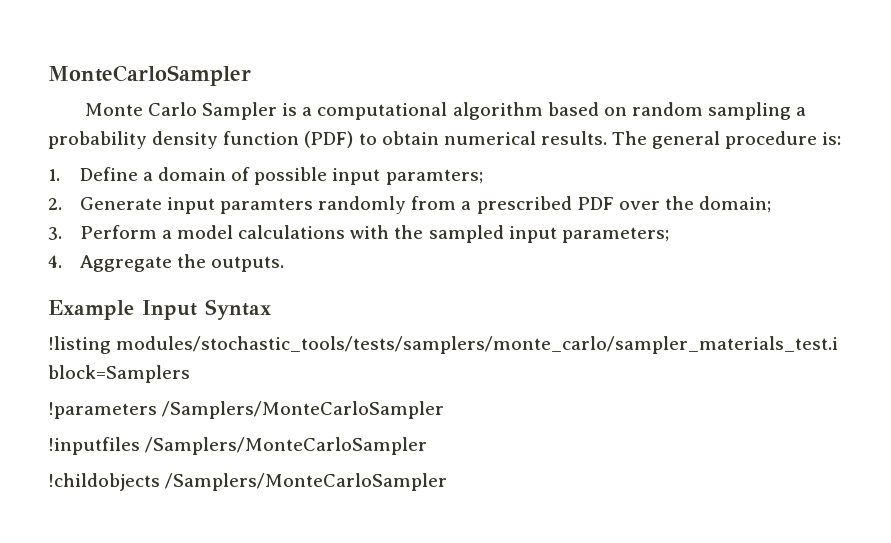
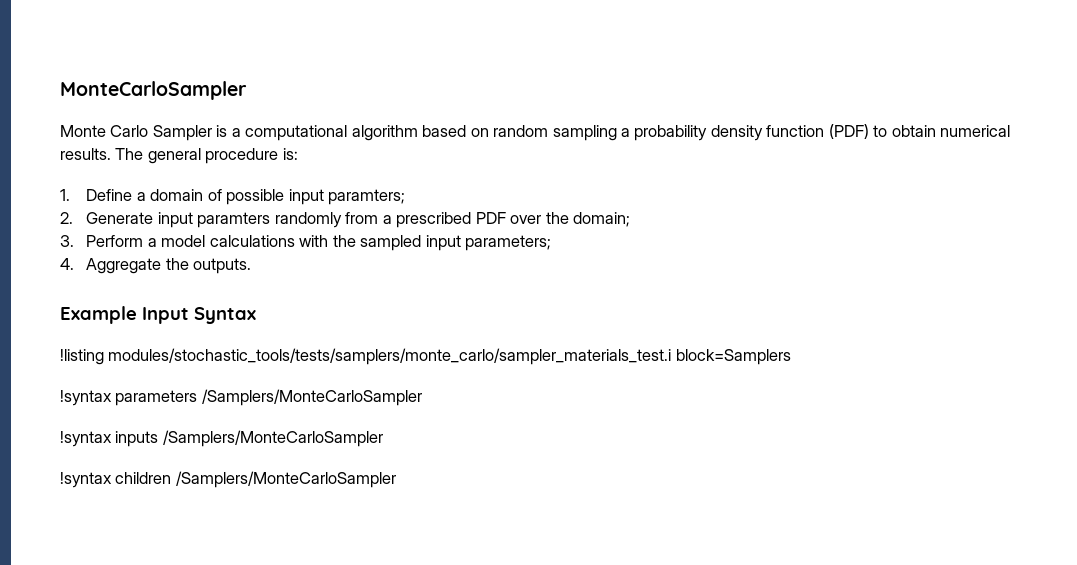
[48,401,445,419] [48,437,428,455] [48,473,160,491] !parameters /Samplers/MonteCarloSampler // !inputfiles /Samplers/MonteCarloSampler // !childobjects -> [60,389,422,406] [60,430,383,447] [60,472,172,488] !syntax parameters /Samplers/MonteCarloSampler // !syntax inputs /Samplers/MonteCarloSampler // !syntax children

